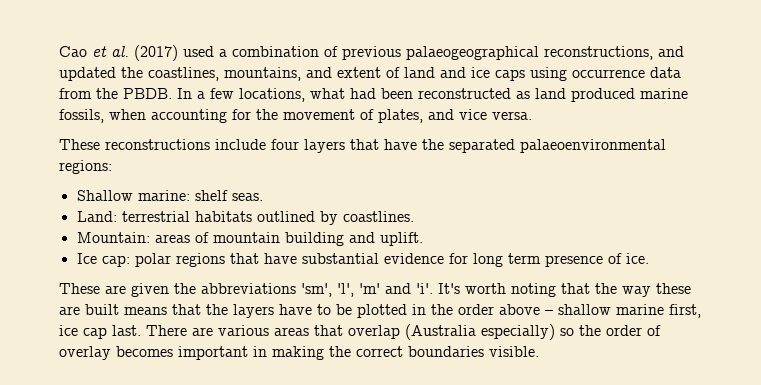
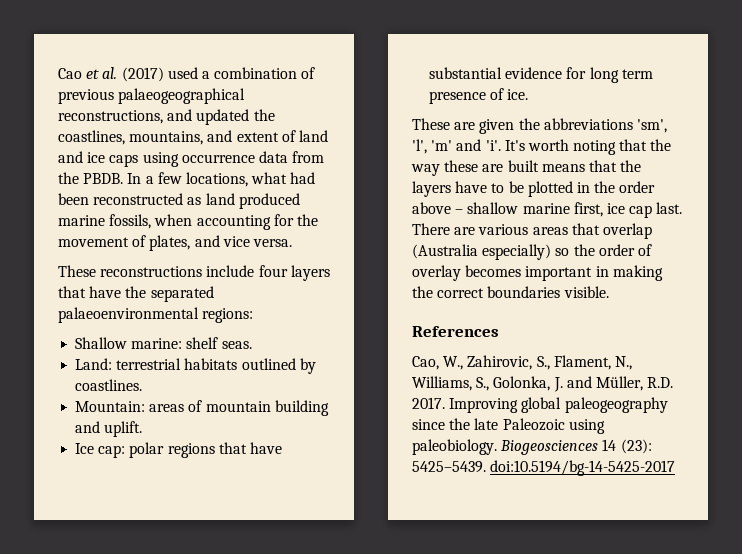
(539, 351) none -> [412,326,499,337] [412,355,632,370] [412,376,674,392] [412,397,668,413] [412,418,605,434] [412,439,652,455] [412,460,676,476] // References // Cao, W., Zahirovic, S., Flament, N., Williams, S., Golonka, J. and Müller, R.D. 2017. Improving global paleogeography since the late Paleozoic using paleobiology. Biogeosciences 14 (23): 5425–5439. doi:10.5194/bg-14-5425-2017

